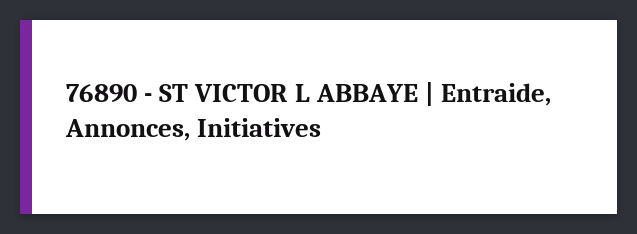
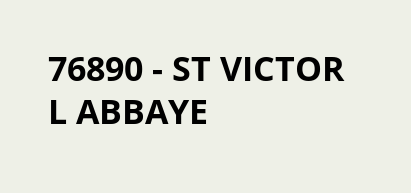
[424,82,552,106] [65,118,322,141] | Entraide, Annonces, Initiatives -> (209, 112) none

